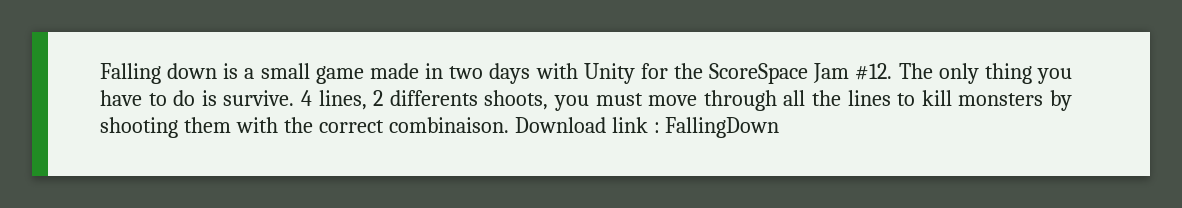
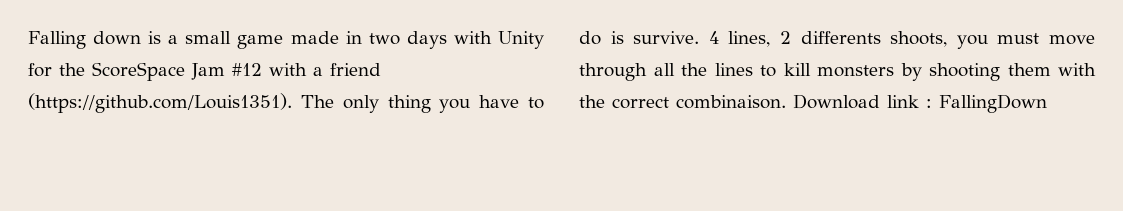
[855,63,893,80] #12. -> [232,63,381,76] [28,93,292,113] #12 with a friend (https://github.com/Louis1351).

